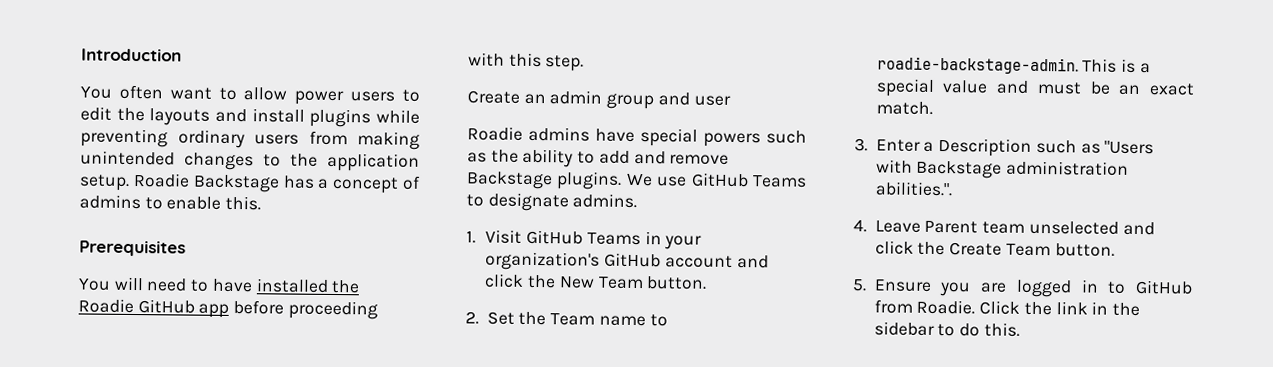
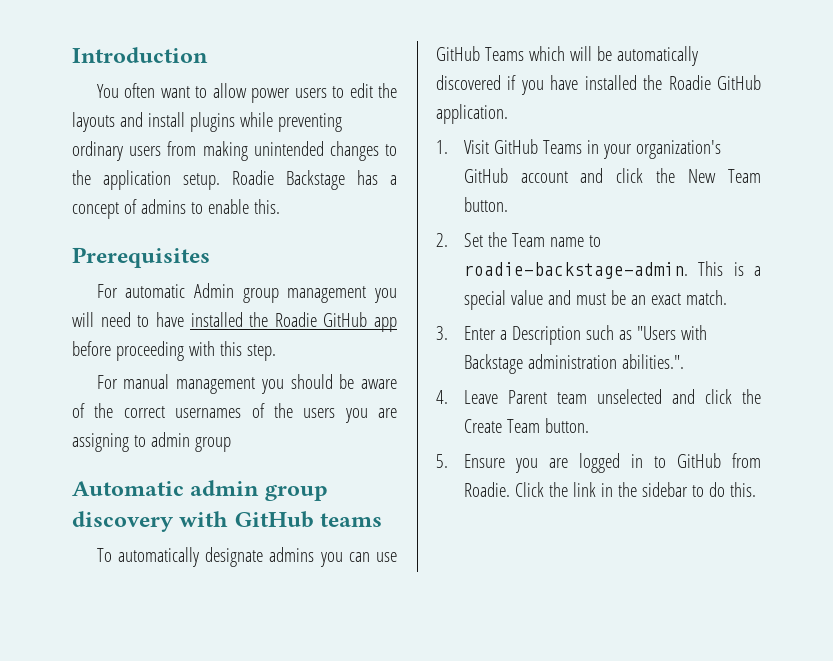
[78,278,111,291] You -> [96,283,397,303] For automatic Admin group management you
[467,90,731,110] [467,126,807,148] [467,148,730,168] [466,171,807,190] [466,192,638,212] Create an admin group and user // Roadie admins have special powers such as the ability to add and remove Backstage plugins. We use GitHub Teams to designate admins. -> [96,374,397,394] [72,403,397,423] [72,432,231,452] [72,480,328,501] [72,511,383,532] [96,547,397,567] [436,46,698,66] [436,75,761,95] [436,104,508,124] For manual management you should be aware of the correct usernames of the users you are assigning to admin group // Automatic admin group discovery with GitHub teams // To automatically designate admins you can use GitHub Teams which will be automatically discovered if you have installed the Roadie GitHub application.

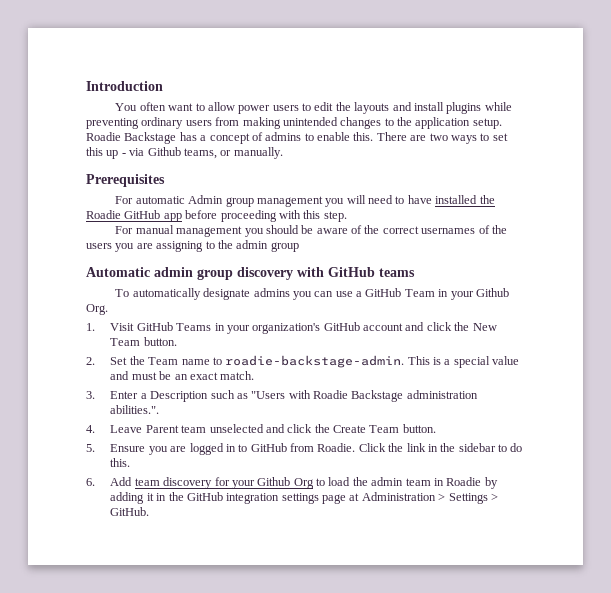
(280, 206) none -> [376,132,508,144] [86,147,283,159] There are two ways to set this up - via Github teams, or manually.
(146, 441) none -> [217,240,233,249] the
[436,46,698,66] [436,75,761,95] [436,104,508,124] GitHub Teams which will be automatically discovered if you have installed the Roadie GitHub application. -> [356,288,509,300] [86,304,108,315] a GitHub Team in your Github Org.
(707, 332) none -> [313,390,349,399] Roadie
(756, 489) none -> [86,477,498,489] [110,492,498,504] [110,507,150,516] // 6. Add team discovery for your Github Org to load the admin team in Roadie by adding it in the GitHub integration settings page at Administration > Settings > GitHub.

